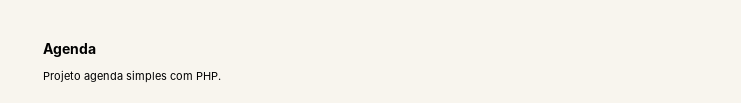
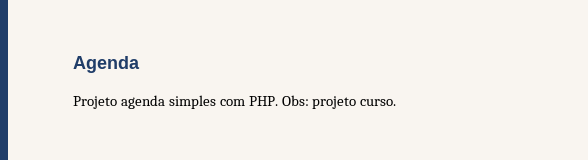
(221, 76) none -> [281,95,397,109] Obs: projeto curso.

